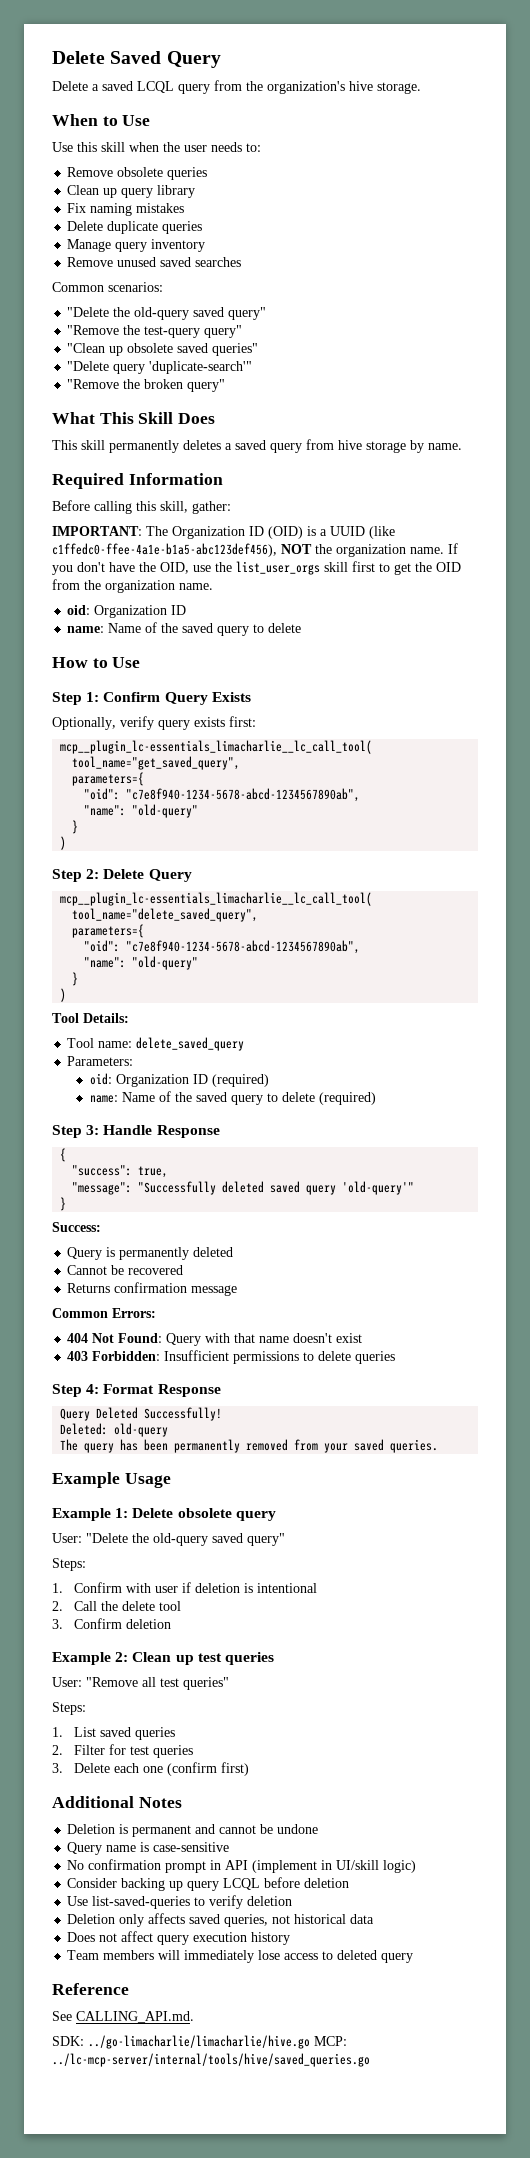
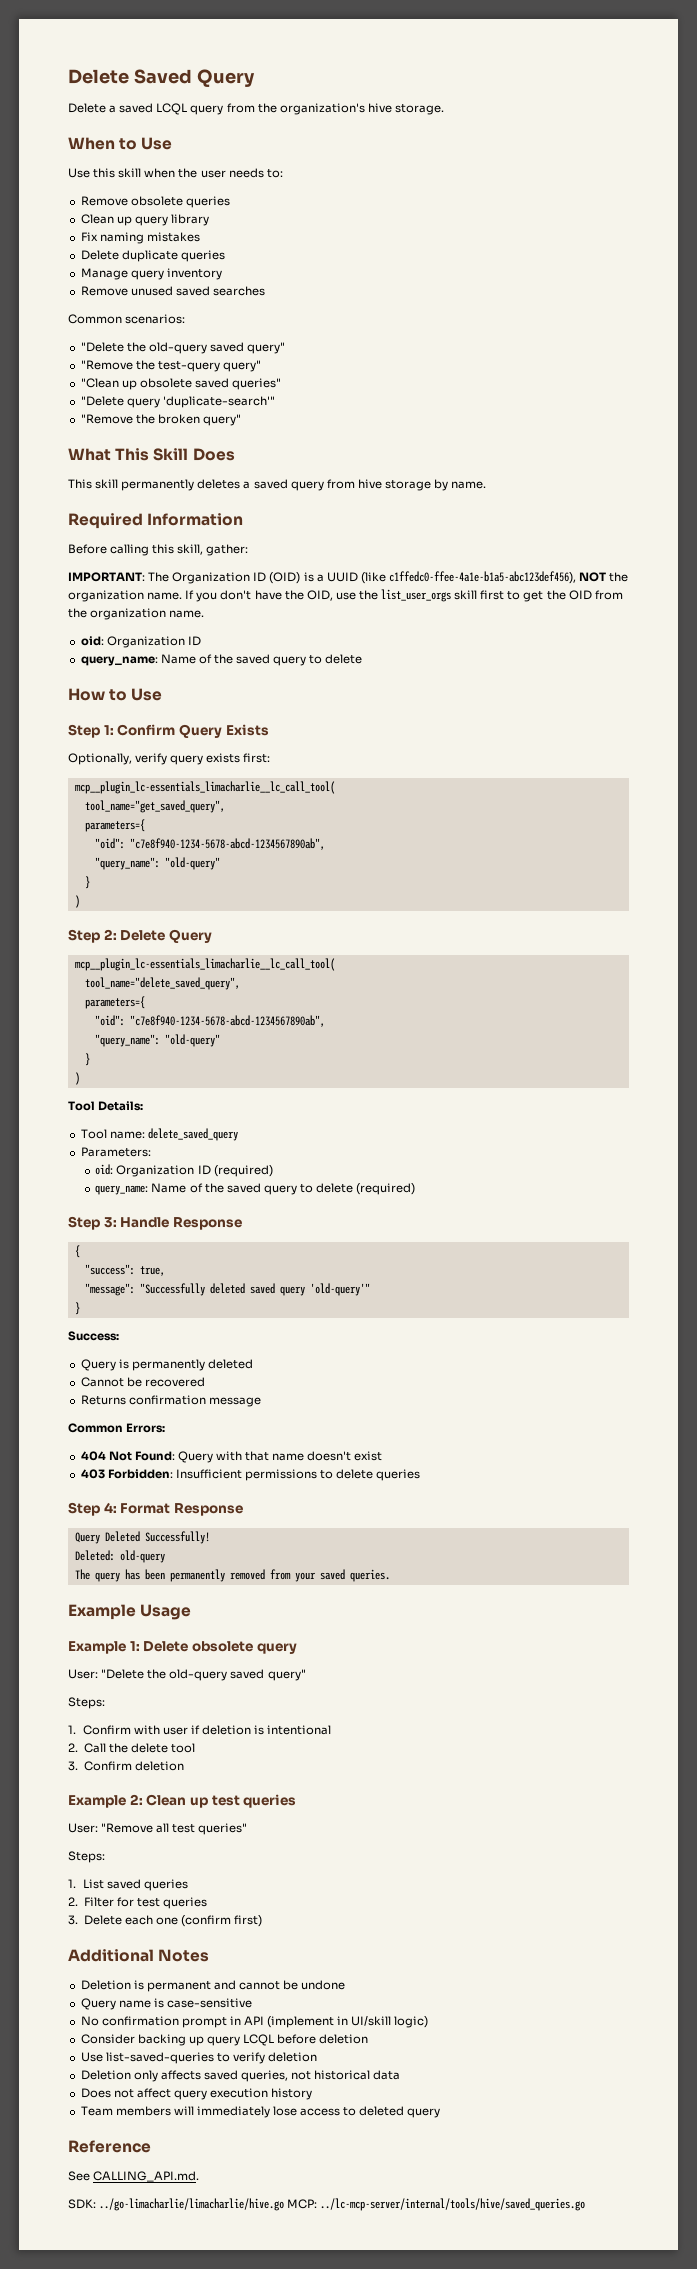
[67,626,105,633] name: -> [80,656,158,666] query_name:
[84,805,127,816] "name": -> [94,857,160,870] "query_name":
[84,957,127,968] "name": -> [94,1034,160,1047] "query_name":
[89,1095,118,1103] name: -> [95,1185,149,1195] query_name:

